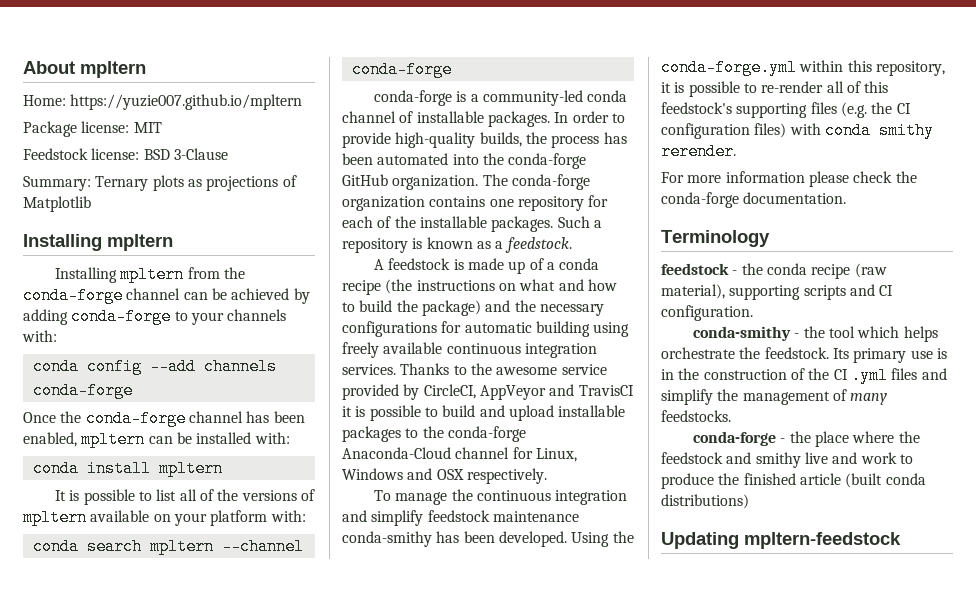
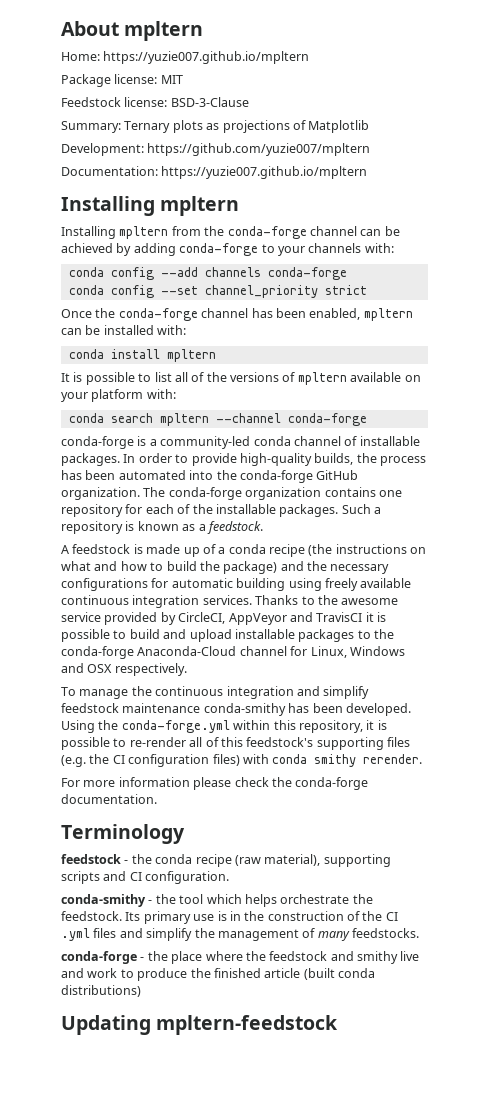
[143,148,228,160] BSD 3-Clause -> [170,97,249,107] BSD-3-Clause
(91, 204) none -> [61,143,371,156] [61,166,368,179] // Development: https://github.com/yuzie007/mpltern // Documentation: https://yuzie007.github.io/mpltern
(133, 390) none -> [68,285,367,298] // conda config --set channel_priority strict

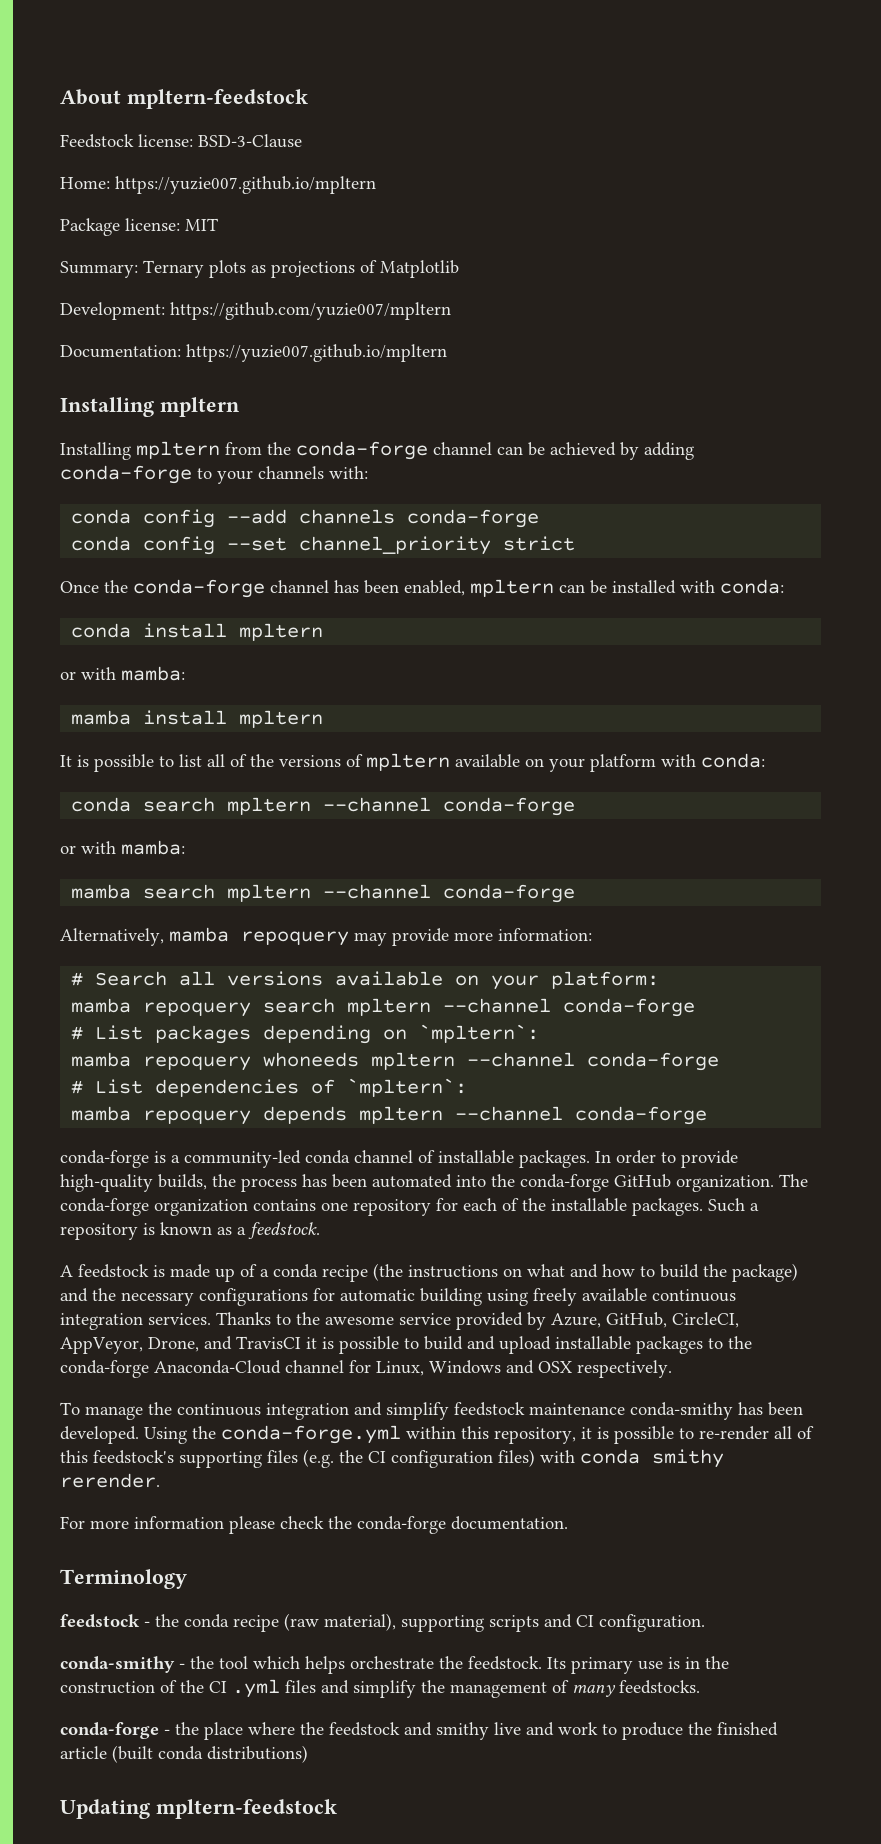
[124,21,204,41] mpltern -> [126,89,308,109] [60,134,302,148] mpltern-feedstock // Feedstock license: BSD-3-Clause
[61,97,249,107] // Feedstock license: BSD-3-Clause -> (218, 224) none
[157,325,187,335] with: -> [680,579,784,594] with conda:
(216, 355) none -> [60,666,185,681] [71,710,324,728] // or with mamba: // mamba install mpltern
[146,389,176,399] with: -> [661,753,765,768] with conda:
(367, 419) none -> [60,840,185,855] [71,884,576,903] [60,927,592,946] [71,971,660,990] [71,998,696,1017] [71,1024,540,1044] [71,1052,720,1071] [71,1078,468,1097] [71,1106,708,1125] // or with mamba: // mamba search mpltern --channel conda-forge // Alternatively, mamba repoquery may provide more information: // # Search all versions available on your platform: // mamba repoquery search mpltern --channel conda-forge // # List packages depending on `mpltern`: // mamba repoquery whoneeds mpltern --channel conda-forge // # List dependencies of `mpltern`: // mamba repoquery depends mpltern --channel conda-forge
[178,612,287,625] CircleCI, AppVeyor -> [551,1312,739,1328] [60,1337,199,1354] Azure, GitHub, CircleCI, AppVeyor, Drone,

